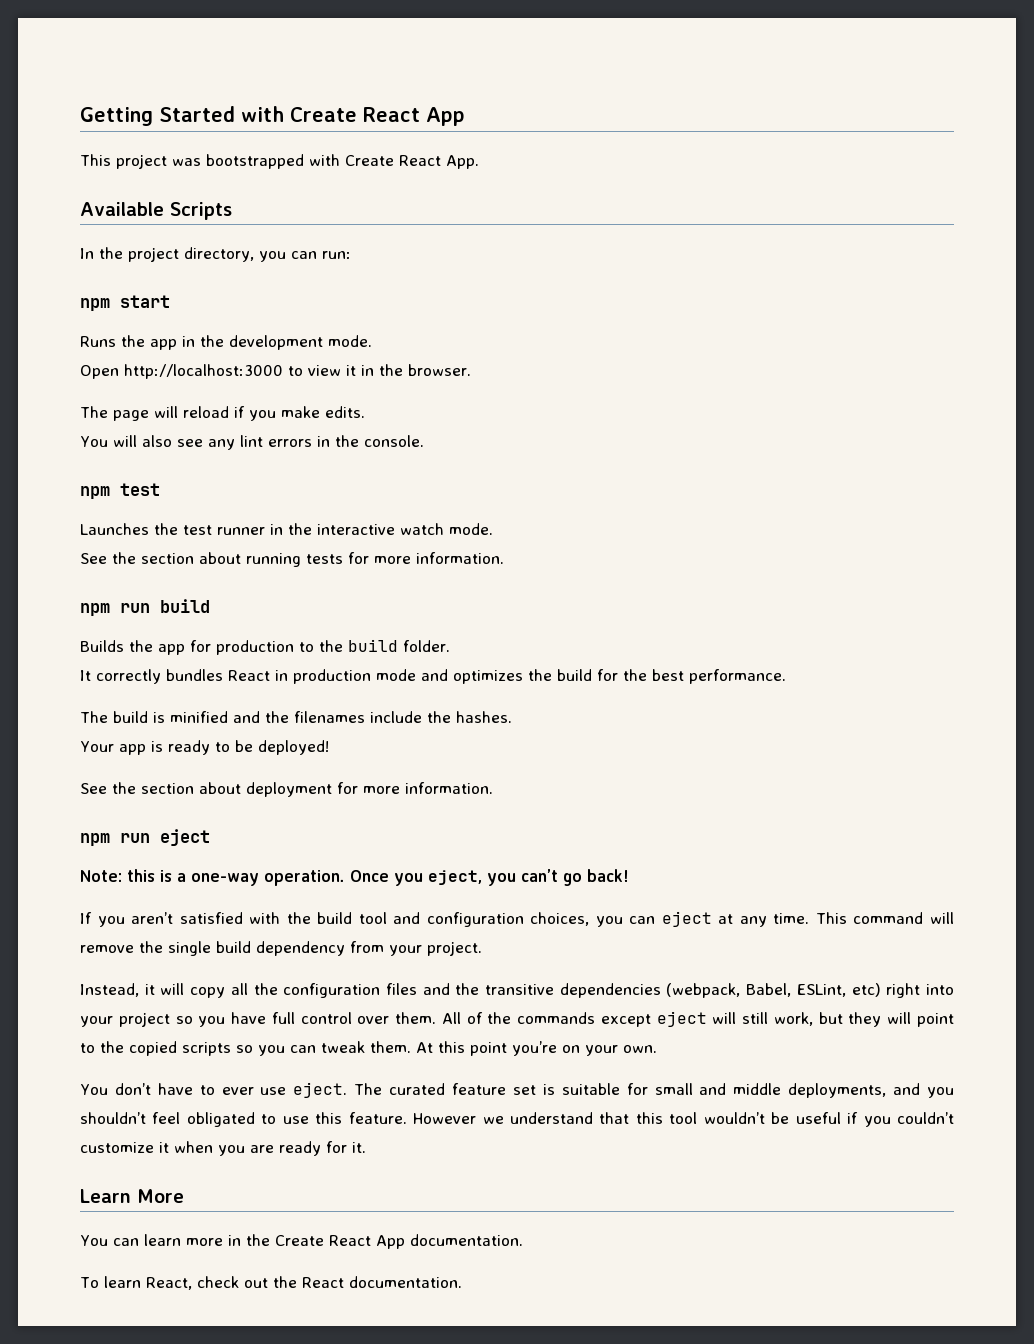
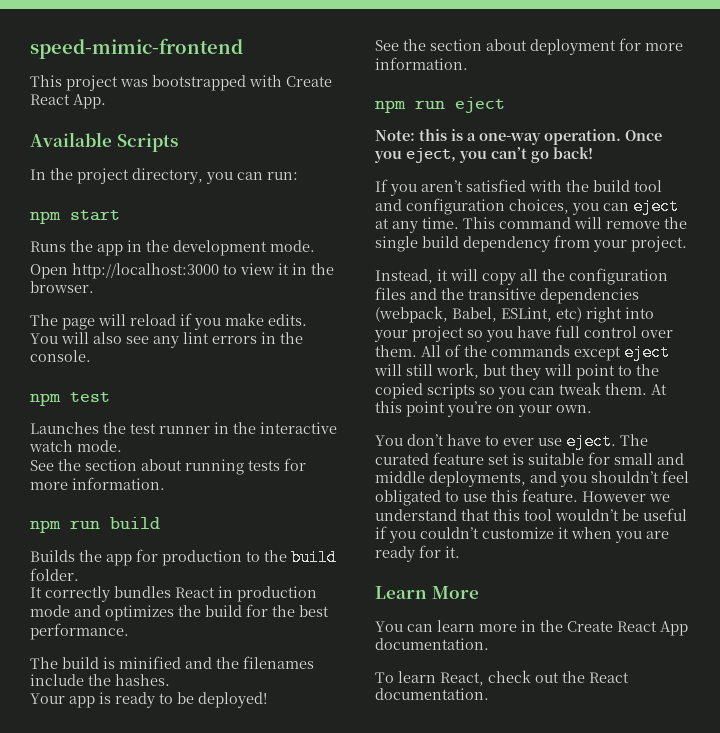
[80,106,465,126] Getting Started with Create React App -> [30,38,243,59] speed-mimic-frontend

